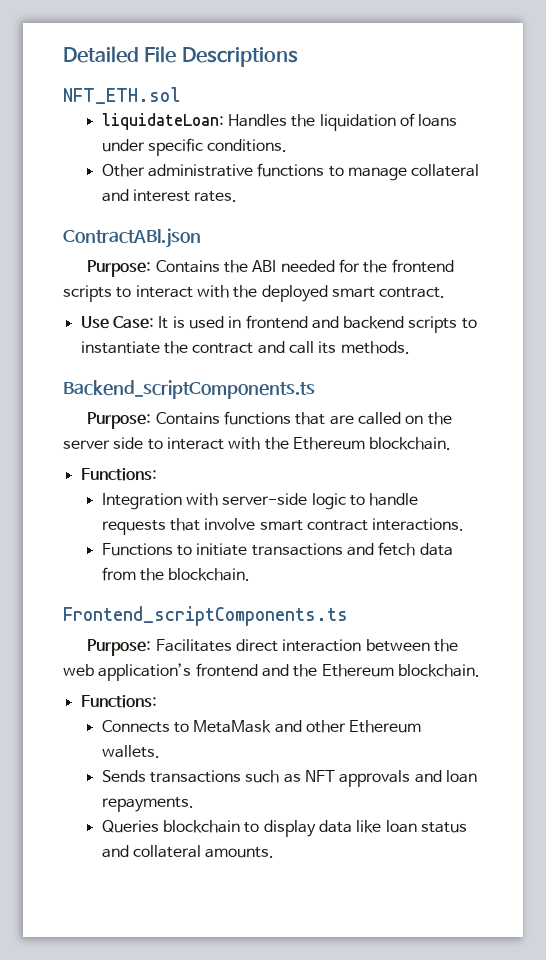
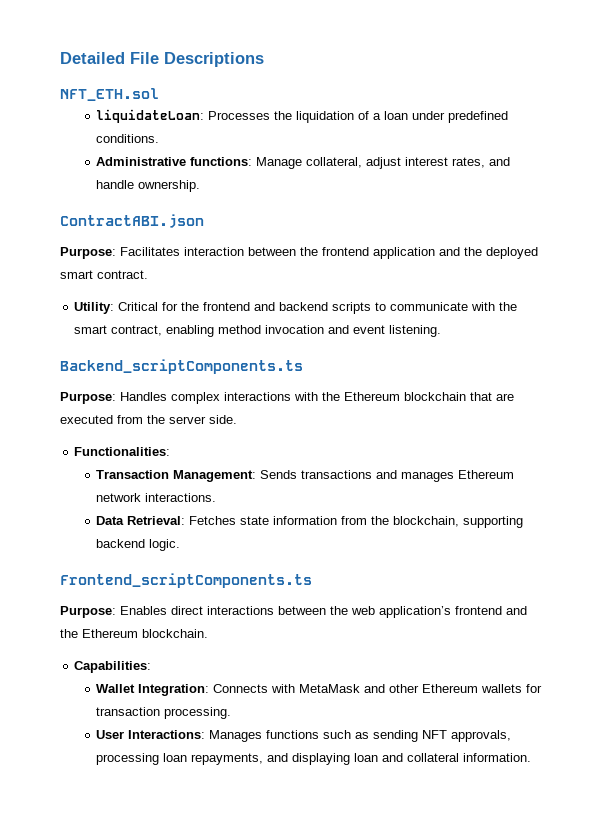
[228,114,288,127] Handles -> [208,111,271,120] Processes
[418,114,458,127] [101,138,288,156] [101,163,480,181] [101,189,238,202] [63,228,201,248] [87,259,454,277] [63,285,446,302] [80,316,242,329] loans under specific conditions. // Other administrative functions to manage collateral and interest rates. // ContractABI.json // Purpose: Contains the ABI needed for the frontend scripts to interact with the deployed smart contract. // Use Case: It is used in -> [373,111,509,123] [96,134,160,143] [96,157,511,169] [96,180,201,192] [60,214,204,228] [60,247,538,259] [60,270,148,279] [74,302,200,314] a loan under predefined conditions. // Administrative functions: Manage collateral, adjust interest rates, and handle ownership. // ContractABI.json // Purpose: Facilitates interaction between the frontend application and the deployed smart contract. // Utility: Critical for the
[80,341,410,354] [63,380,315,399] [87,411,452,429] [63,437,452,450] [80,468,157,481] [101,493,419,510] [101,518,465,535] [101,542,453,556] [101,567,251,581] instantiate the contract and call its methods. // Backend_scriptComponents.ts // Purpose: Contains functions that are called on the server side to interact with the Ethereum blockchain. // Functions: // Integration with server-side logic to handle requests that involve smart contract interactions. // Functions to initiate transactions and fetch data from the blockchain. -> [390,302,518,311] [74,325,442,337] [60,359,303,374] [60,392,514,404] [60,415,237,424] [74,447,171,456] [96,470,515,482] [96,493,217,502] [96,516,524,528] [96,539,181,551] communicate with the smart contract, enabling method invocation and event listening. // Backend_scriptComponents.ts // Purpose: Handles complex interactions with the Ethereum blockchain that are executed from the server side. // Functionalities: // Transaction Management: Sends transactions and manages Ethereum network interactions. // Data Retrieval: Fetches state information from the blockchain, supporting backend logic.
[155,639,362,652] Facilitates direct interaction -> [120,606,274,615] Enables direct interactions
[80,695,157,708] [101,720,422,733] [101,745,160,758] [101,770,477,787] [101,797,194,812] [101,820,467,837] Functions: // Connects to MetaMask and other Ethereum wallets. // Sends transactions such as NFT approvals and loan repayments. // Queries blockchain to display data like loan status -> [74,661,152,673] [96,684,543,696] [96,707,232,719] [96,730,512,742] [96,753,379,765] Capabilities: // Wallet Integration: Connects with MetaMask and other Ethereum wallets for transaction processing. // User Interactions: Manages functions such as sending NFT approvals, processing loan repayments, and displaying loan
[205,847,275,858] amounts. -> [463,753,532,762] information.

